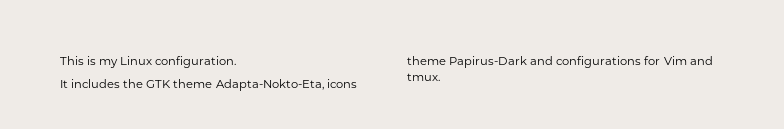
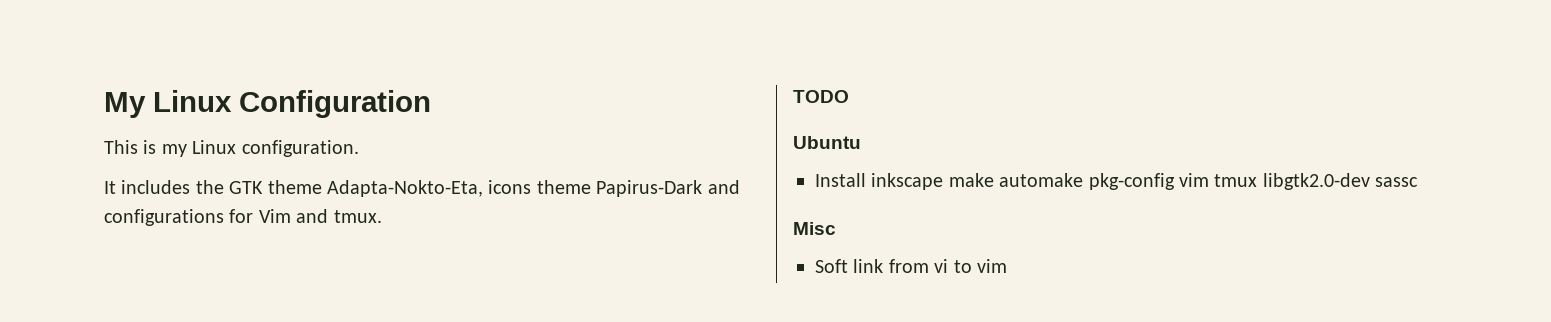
(60, 60) none -> [104,90,431,118] My Linux Configuration //
(440, 77) none -> [793,90,849,103] [793,136,861,149] [815,173,1419,190] [793,222,836,235] [815,259,1007,273] // TODO // Ubuntu // Install inkscape make automake pkg-config vim tmux libgtk2.0-dev sassc // Misc // Soft link from vi to vim

